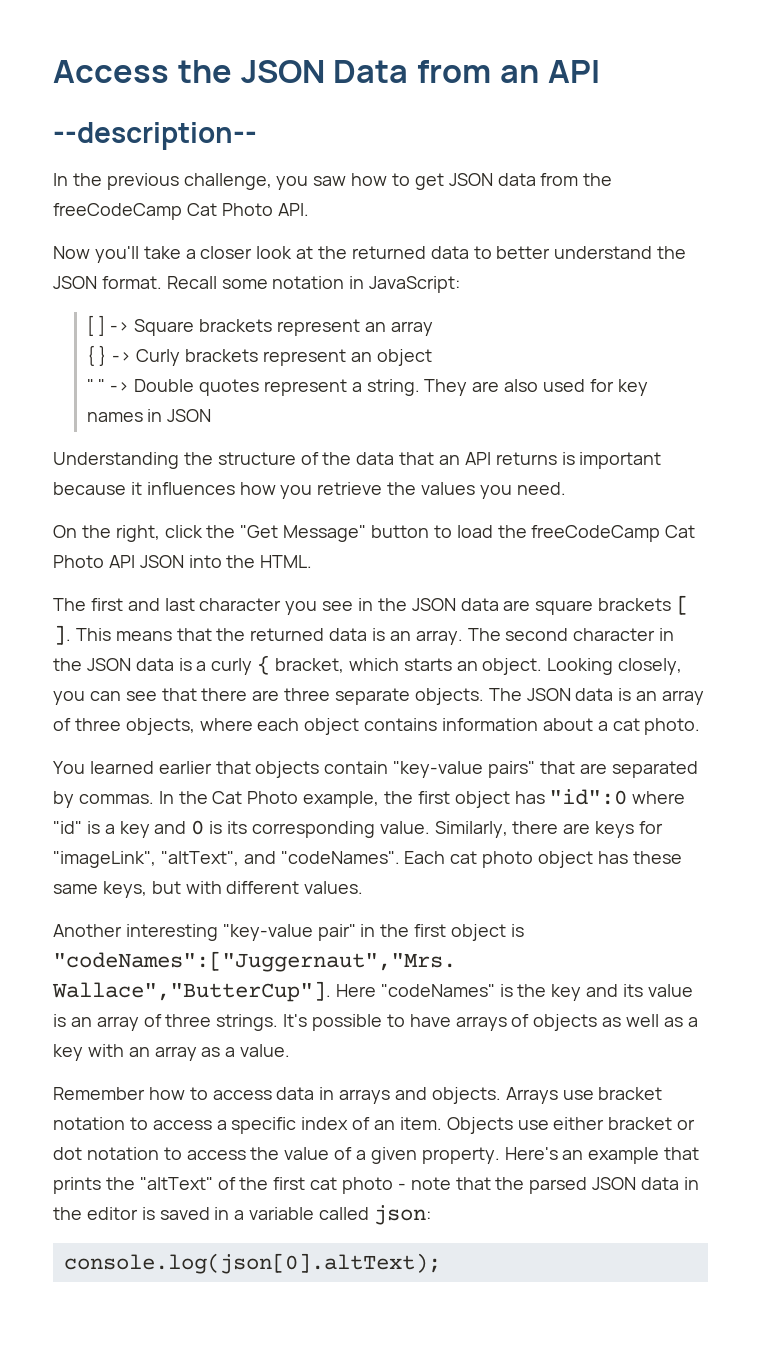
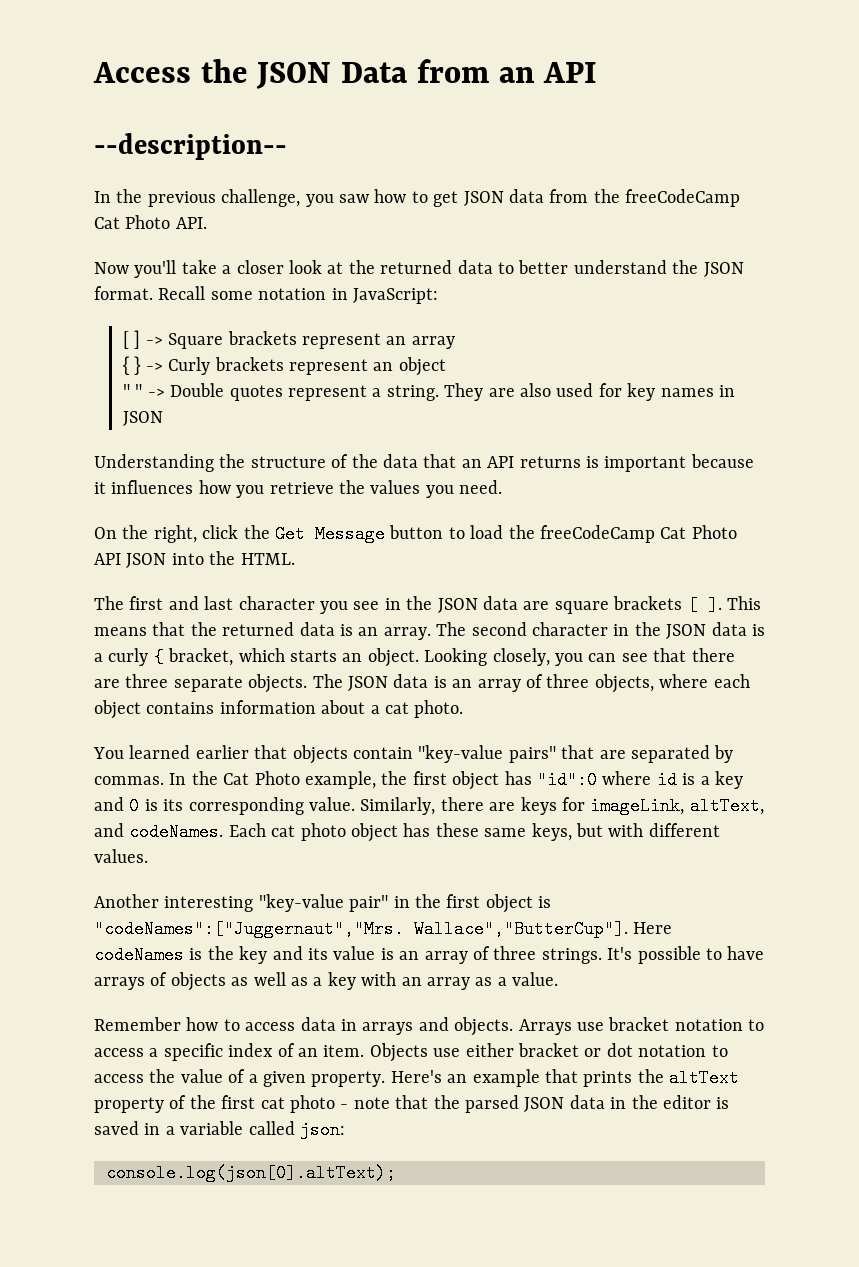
[240,525,367,542] "Get Message" -> [275,525,385,543] Get Message
[53,821,82,834] "id" -> [656,771,677,789] id
[53,851,400,868] "imageLink", "altText", and "codeNames". -> [590,797,764,815] [94,823,224,841] imageLink, altText, and codeNames.
[380,984,495,997] "codeNames" -> [94,946,184,964] codeNames
[139,1177,213,1190] "altText" -> [669,1069,740,1087] [94,1097,164,1113] altText property

